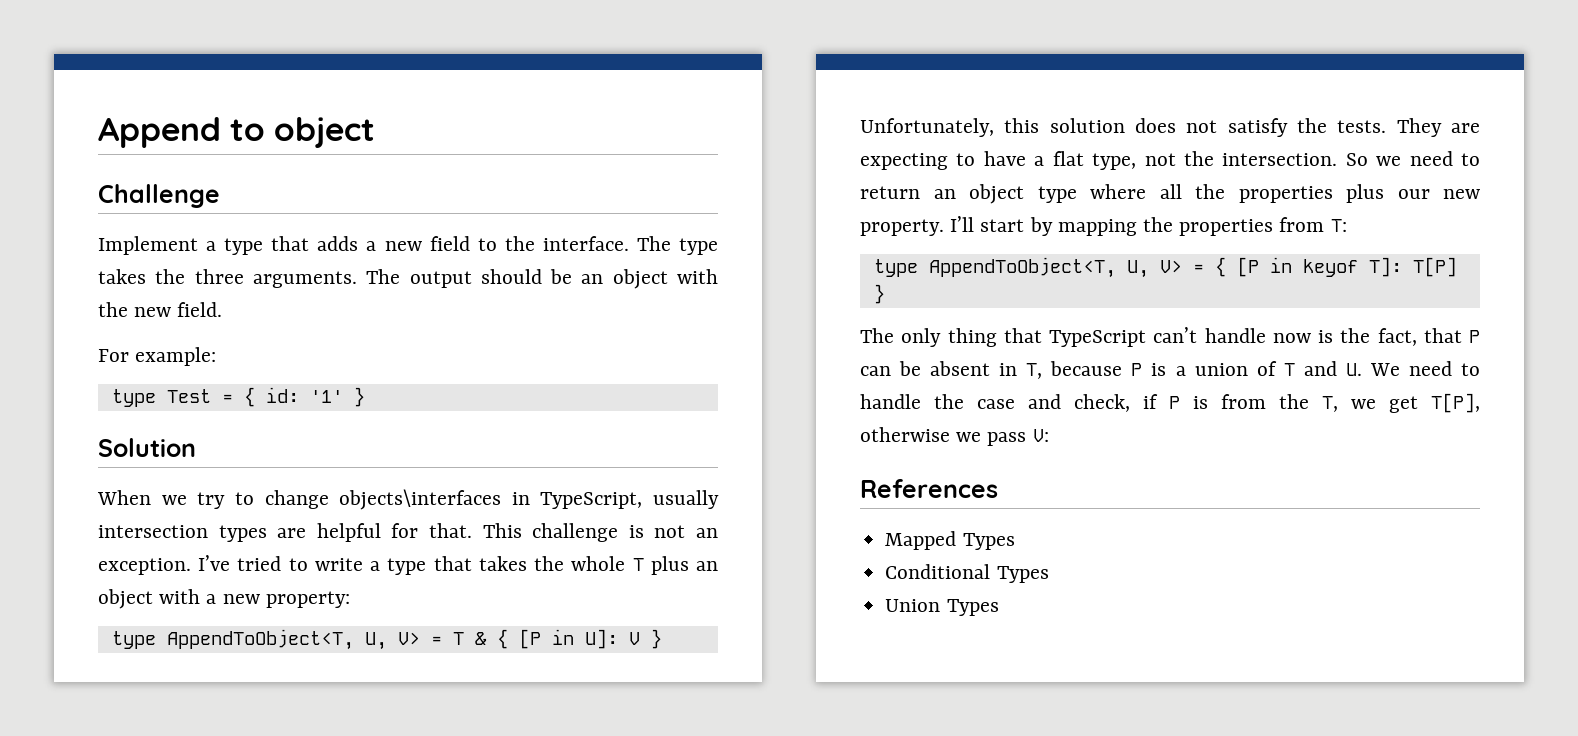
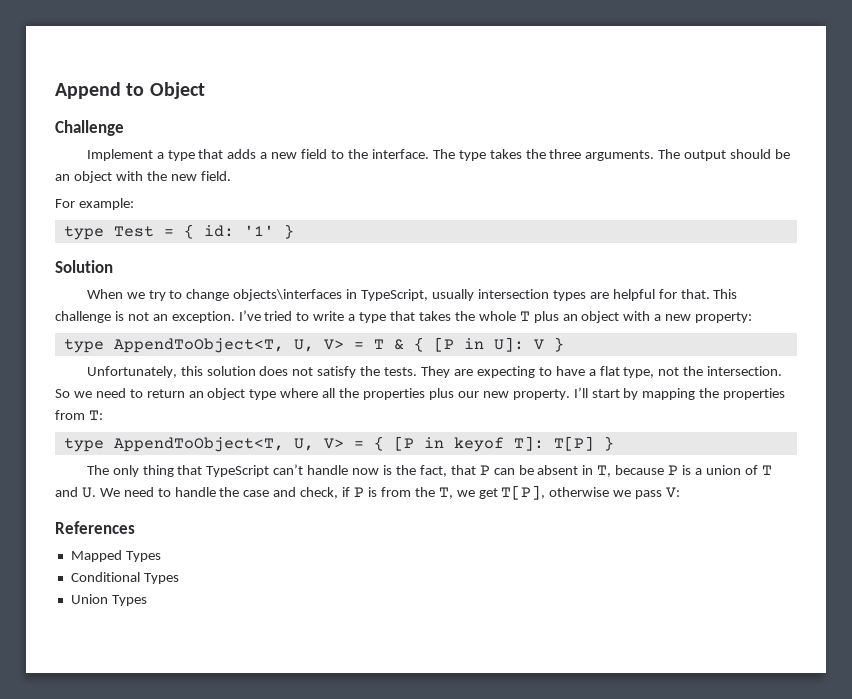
[274,117,376,148] object -> [149,82,205,99] Object

